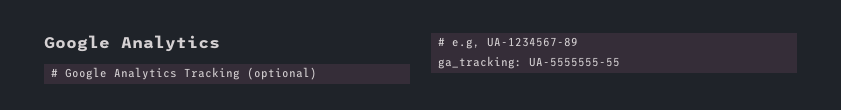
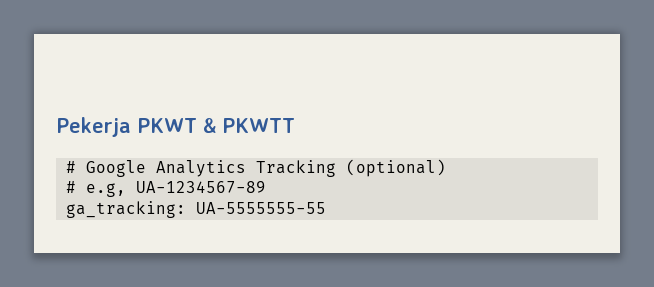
[44,35,220,52] Google Analytics -> [56,117,295,137] Pekerja PKWT & PKWTT

